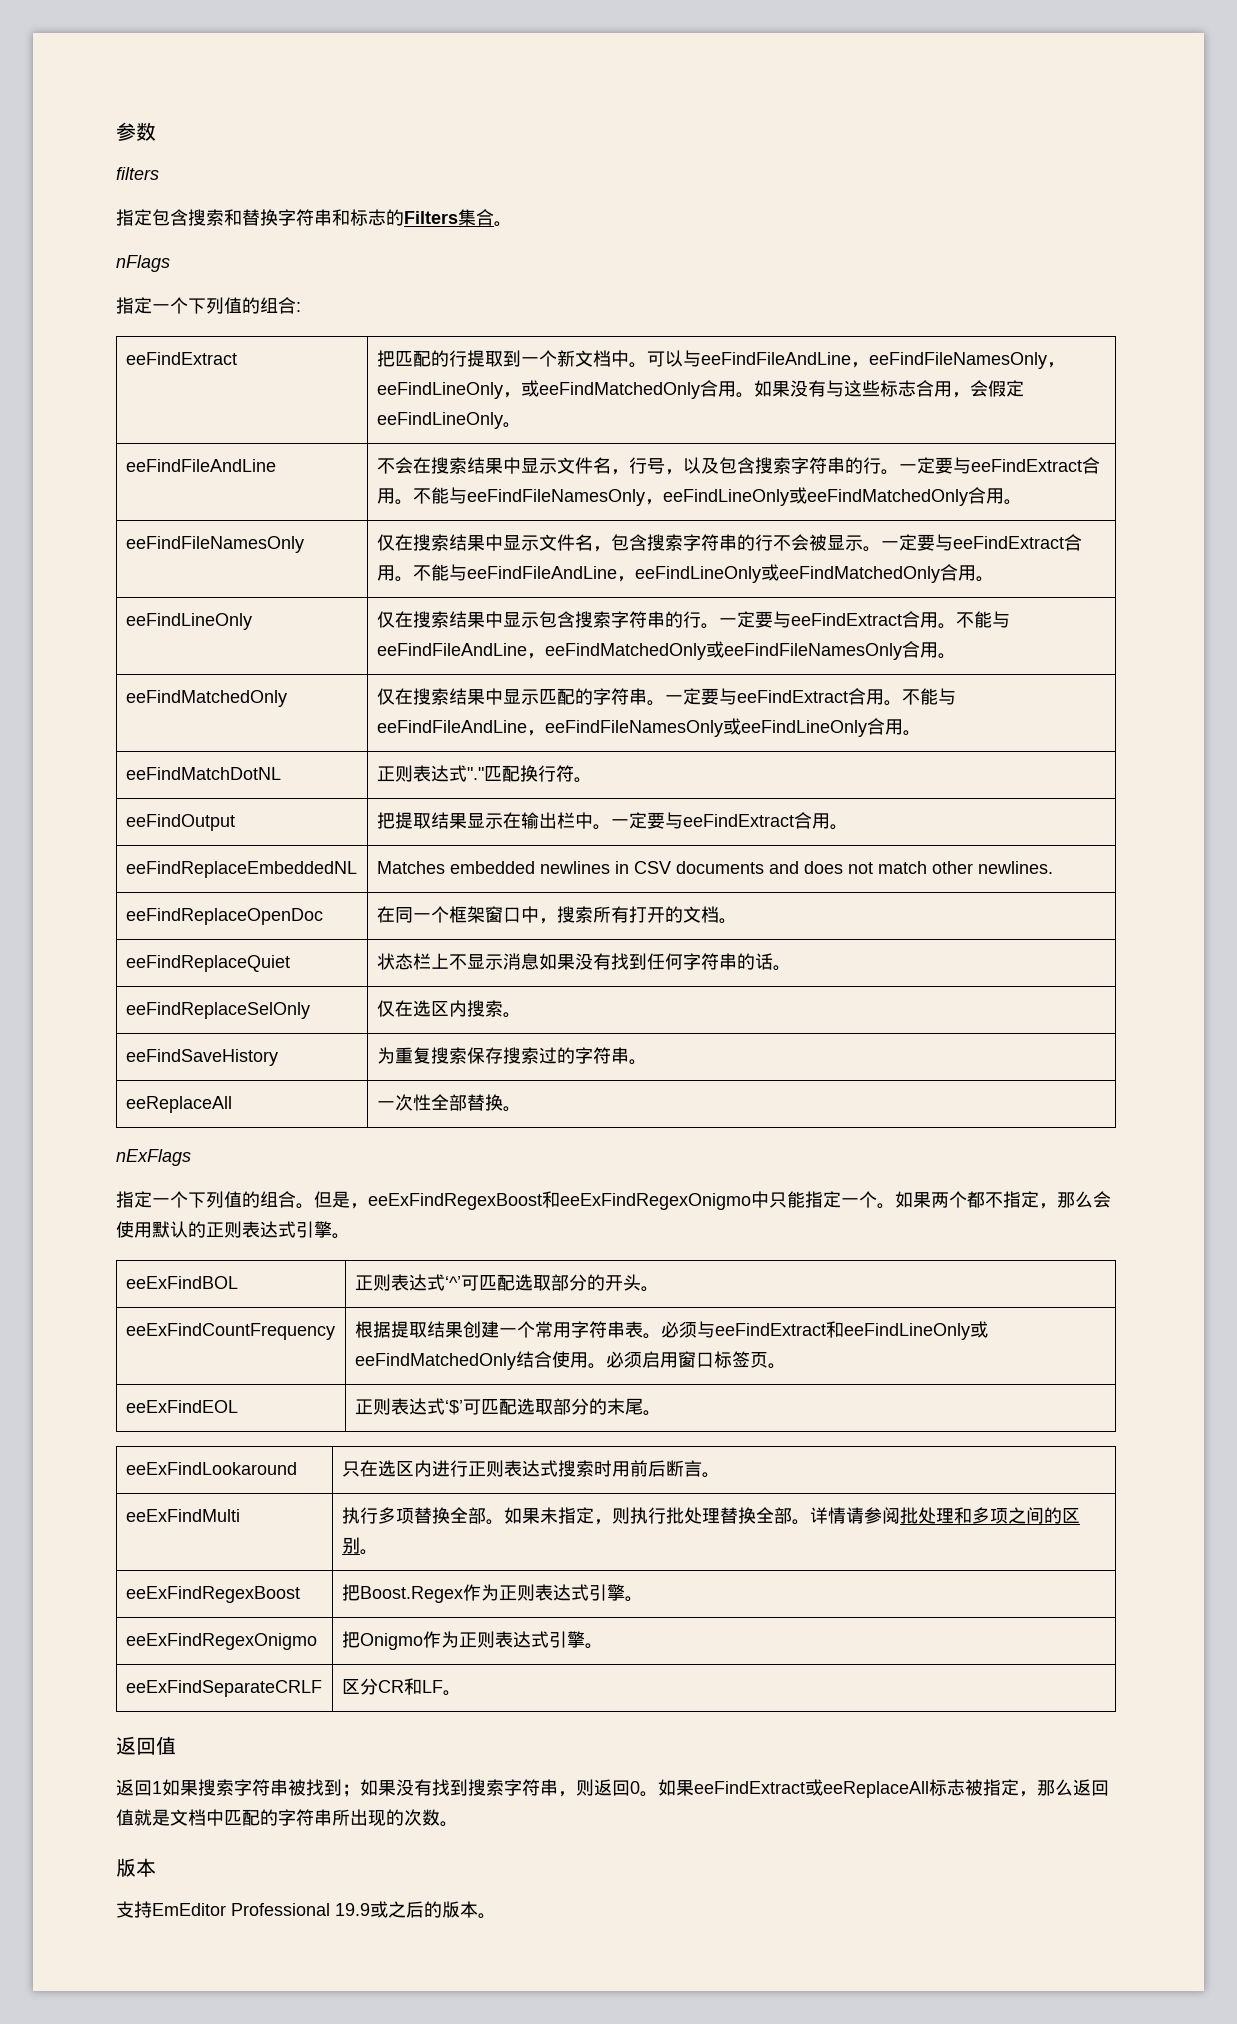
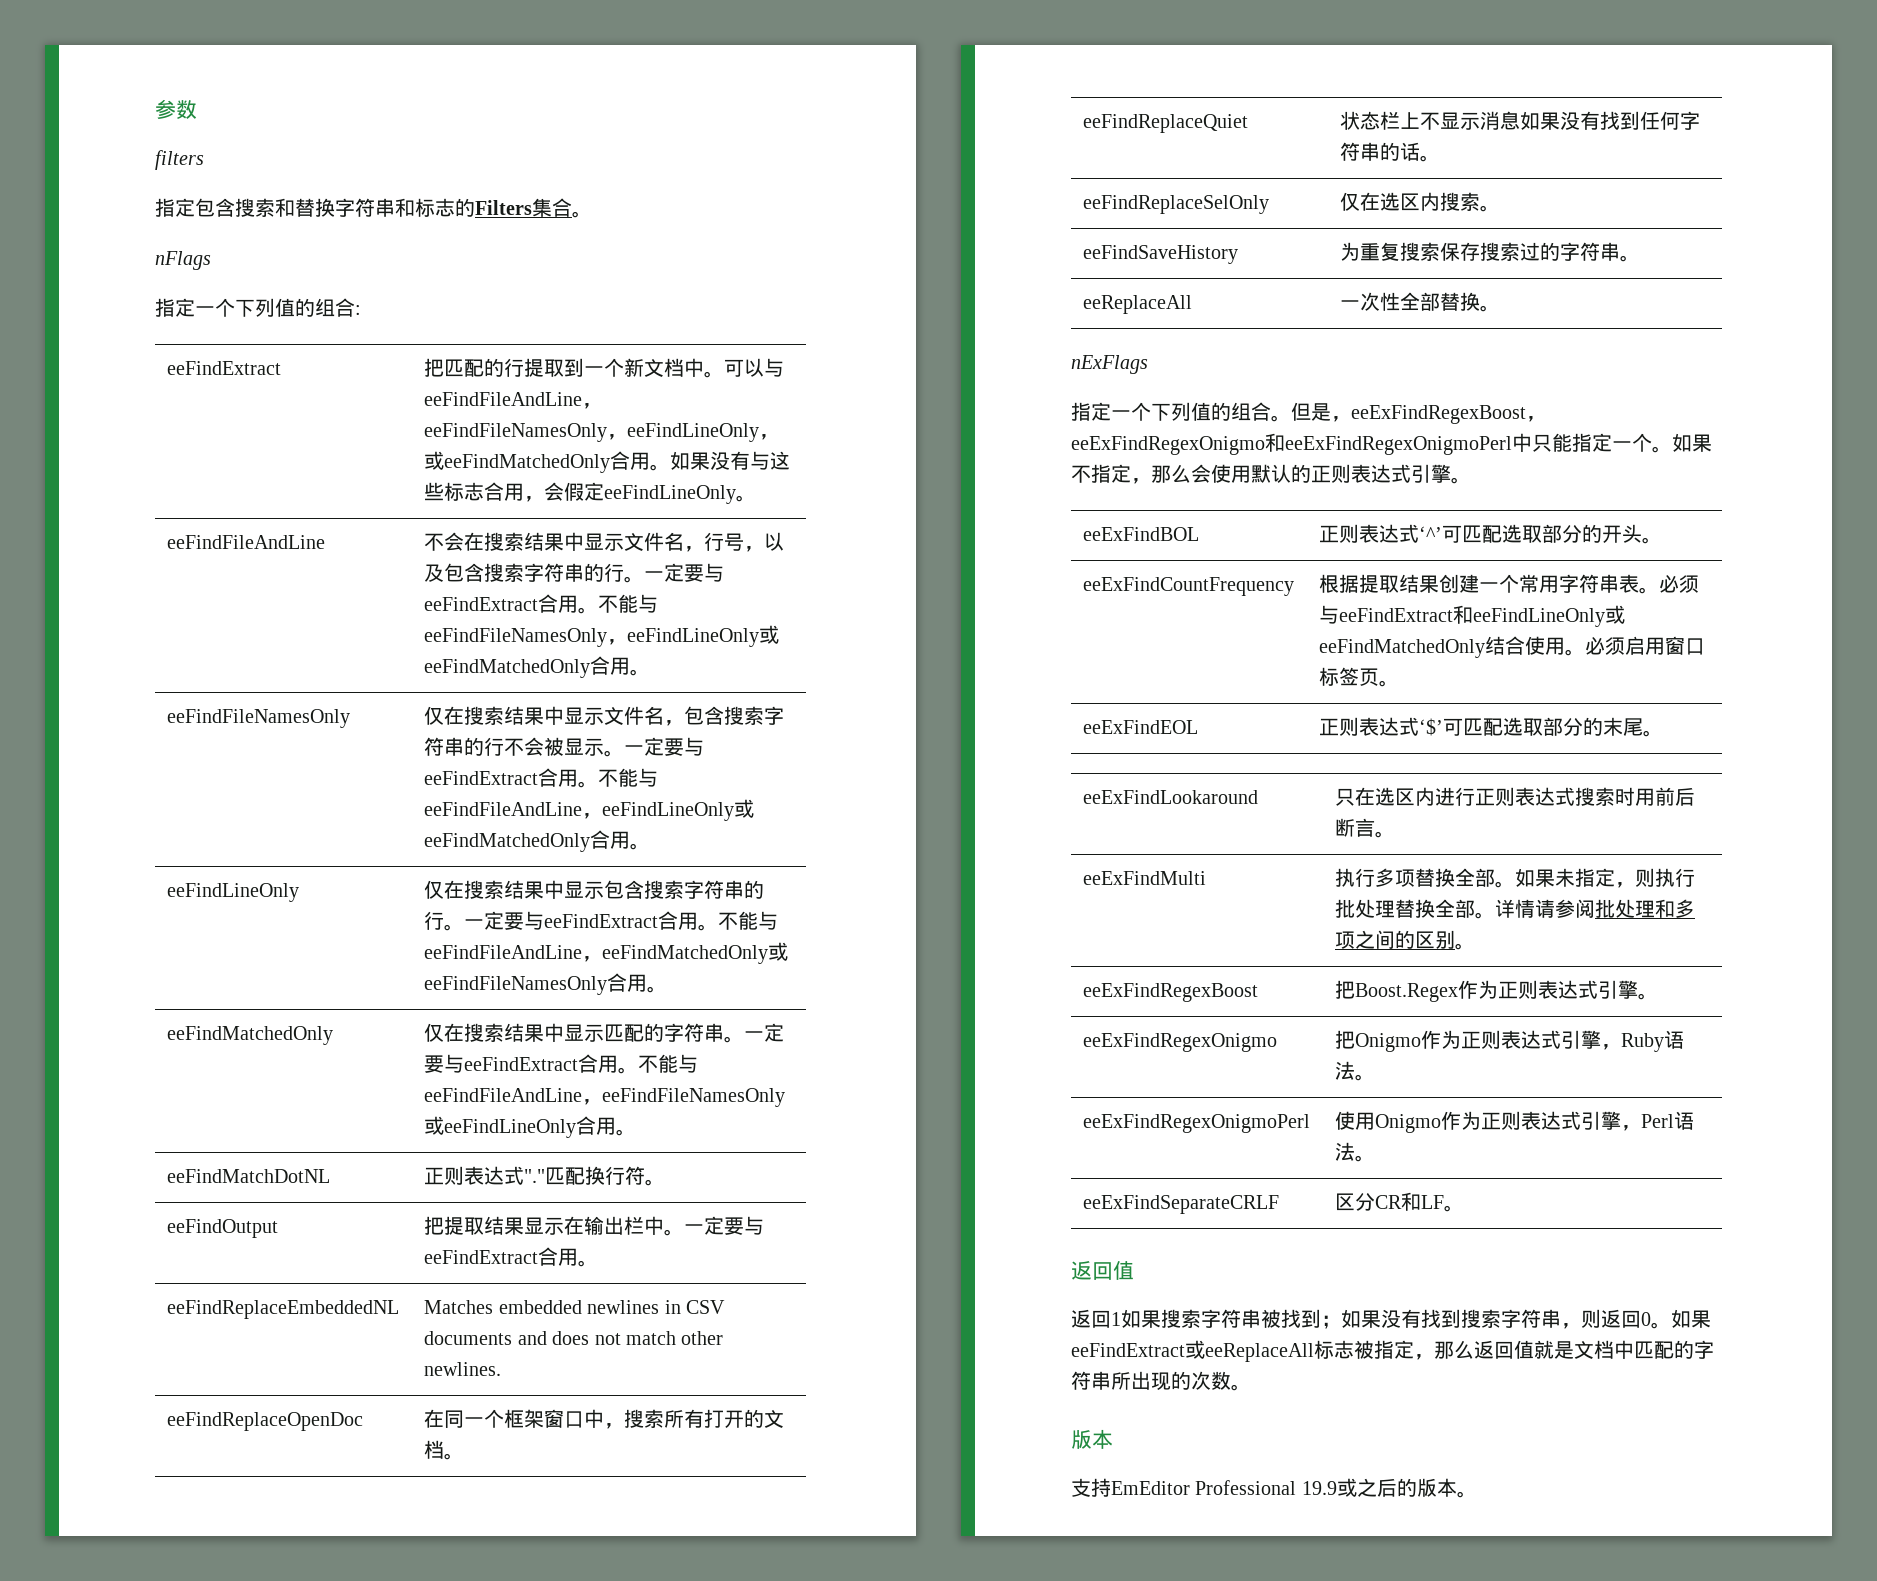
[542,1191,751,1210] 和eeExFindRegexOnigmo -> [1526,416,1546,422] [1071,433,1512,455] ，eeExFindRegexOnigmo和eeExFindRegexOnigmoPerl
[931,1191,985,1208] 两个都 -> (1712, 443) none
(585, 1639) none -> [1601,1030,1685,1052] [1335,1061,1376,1081] [1083,1114,1311,1133] [1335,1111,1695,1133] [1335,1142,1356,1161] ，Ruby语法。 // eeExFindRegexOnigmoPerl | 使用Onigmo作为正则表达式引擎，Perl语法

